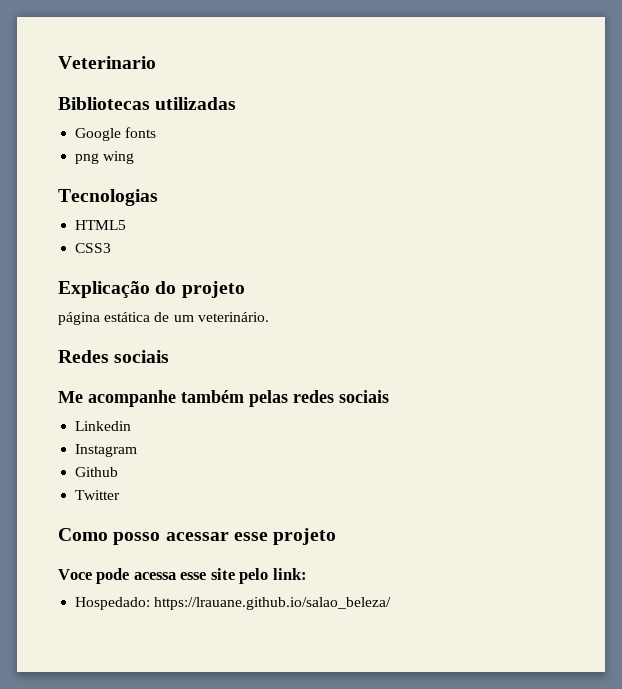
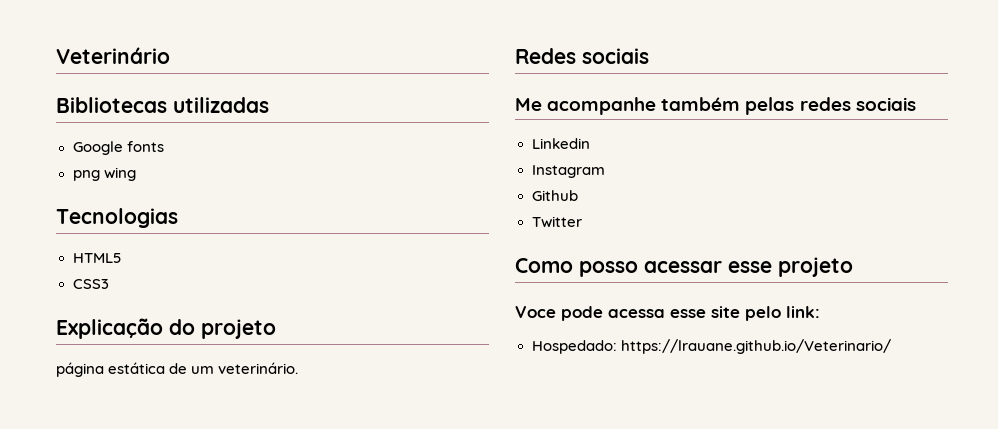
[58,56,156,69] Veterinario -> [56,47,170,64] Veterinário
[154,597,392,610] https://lrauane.github.io/salao_beleza/ -> [620,339,891,354] https://lrauane.github.io/Veterinario/

